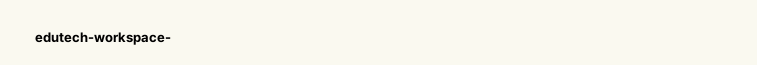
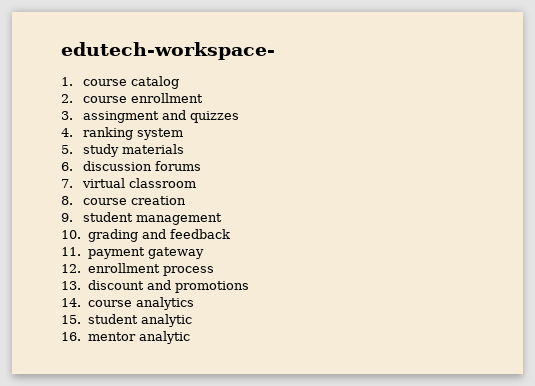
(171, 38) none -> [61,76,179,89] [61,93,203,103] [61,110,239,123] [61,127,183,140] [61,144,184,157] [61,161,201,171] [61,178,196,188] [61,196,186,205] [61,212,222,225] [61,229,230,242] [61,247,204,259] [61,263,214,276] [61,280,249,293] [61,297,194,310] [61,314,192,327] [61,331,190,344] // 1. course catalog // 2. course enrollment // 3. assingment and quizzes // 4. ranking system // 5. study materials // 6. discussion forums // 7. virtual classroom // 8. course creation // 9. student management // 10. grading and feedback // 11. payment gateway // 12. enrollment process // 13. discount and promotions // 14. course analytics // 15. student analytic // 16. mentor analytic

